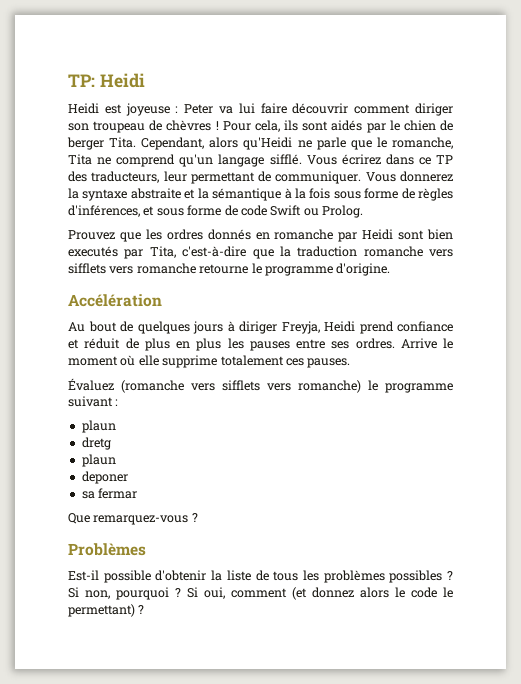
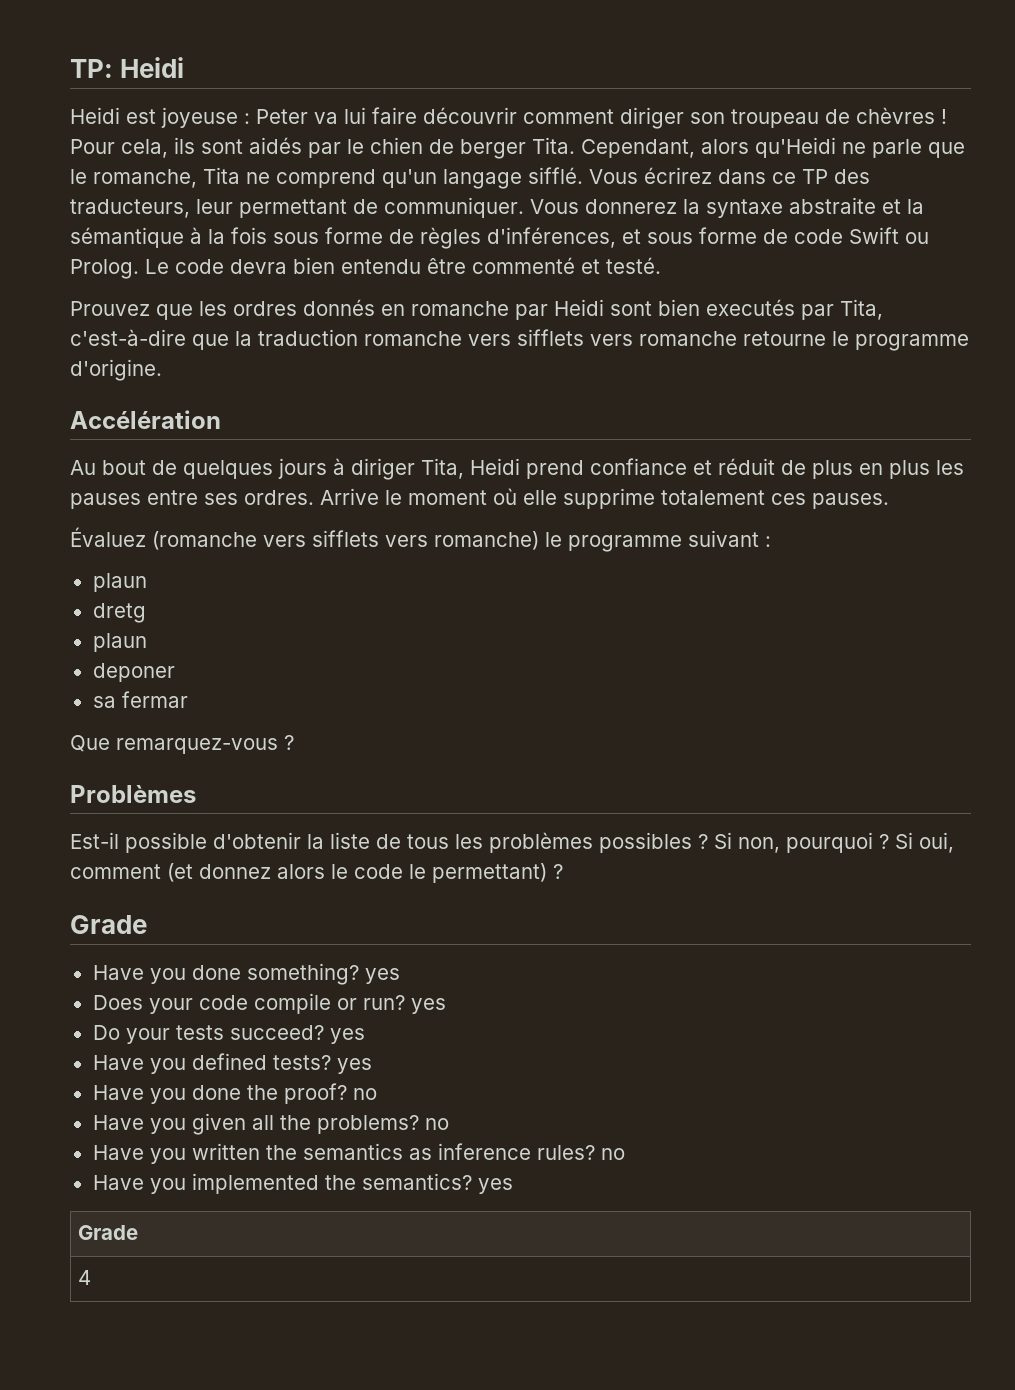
(363, 211) none -> [145,257,661,274] Le code devra bien entendu être commenté et testé.
[281,321,320,334] Freyja, -> [421,458,464,479] Tita,
(145, 609) none -> [70,915,147,934] [92,963,400,985] [92,993,446,1014] [92,1025,365,1044] [92,1053,372,1074] [92,1083,377,1104] [92,1113,449,1135] [92,1143,625,1164] [92,1173,513,1194] [78,1225,139,1240] [78,1270,92,1285] // Grade // Have you done something? yes // Does your code compile or run? yes // Do your tests succeed? yes // Have you defined tests? yes // Have you done the proof? no // Have you given all the problems? no // Have you written the semantics as inference rules? no // Have you implemented the semantics? yes // Grade // 4

